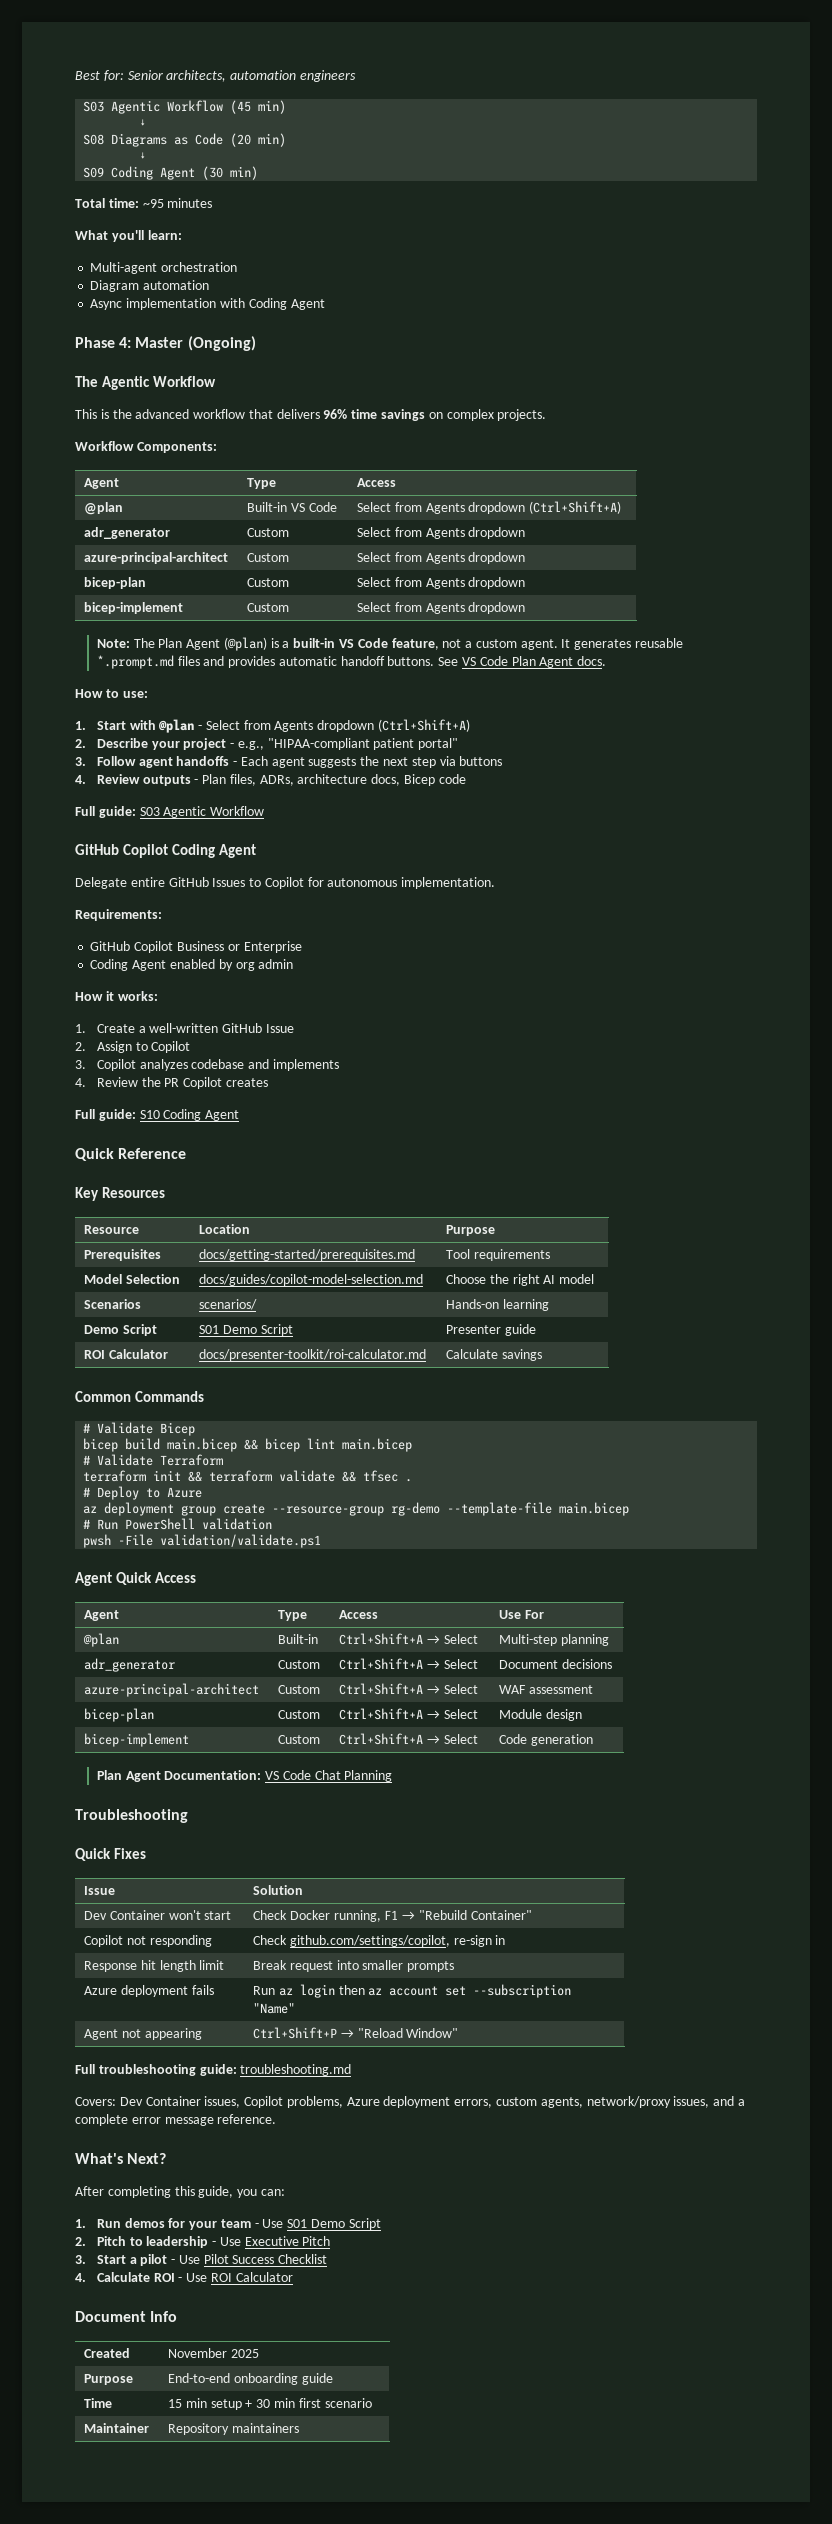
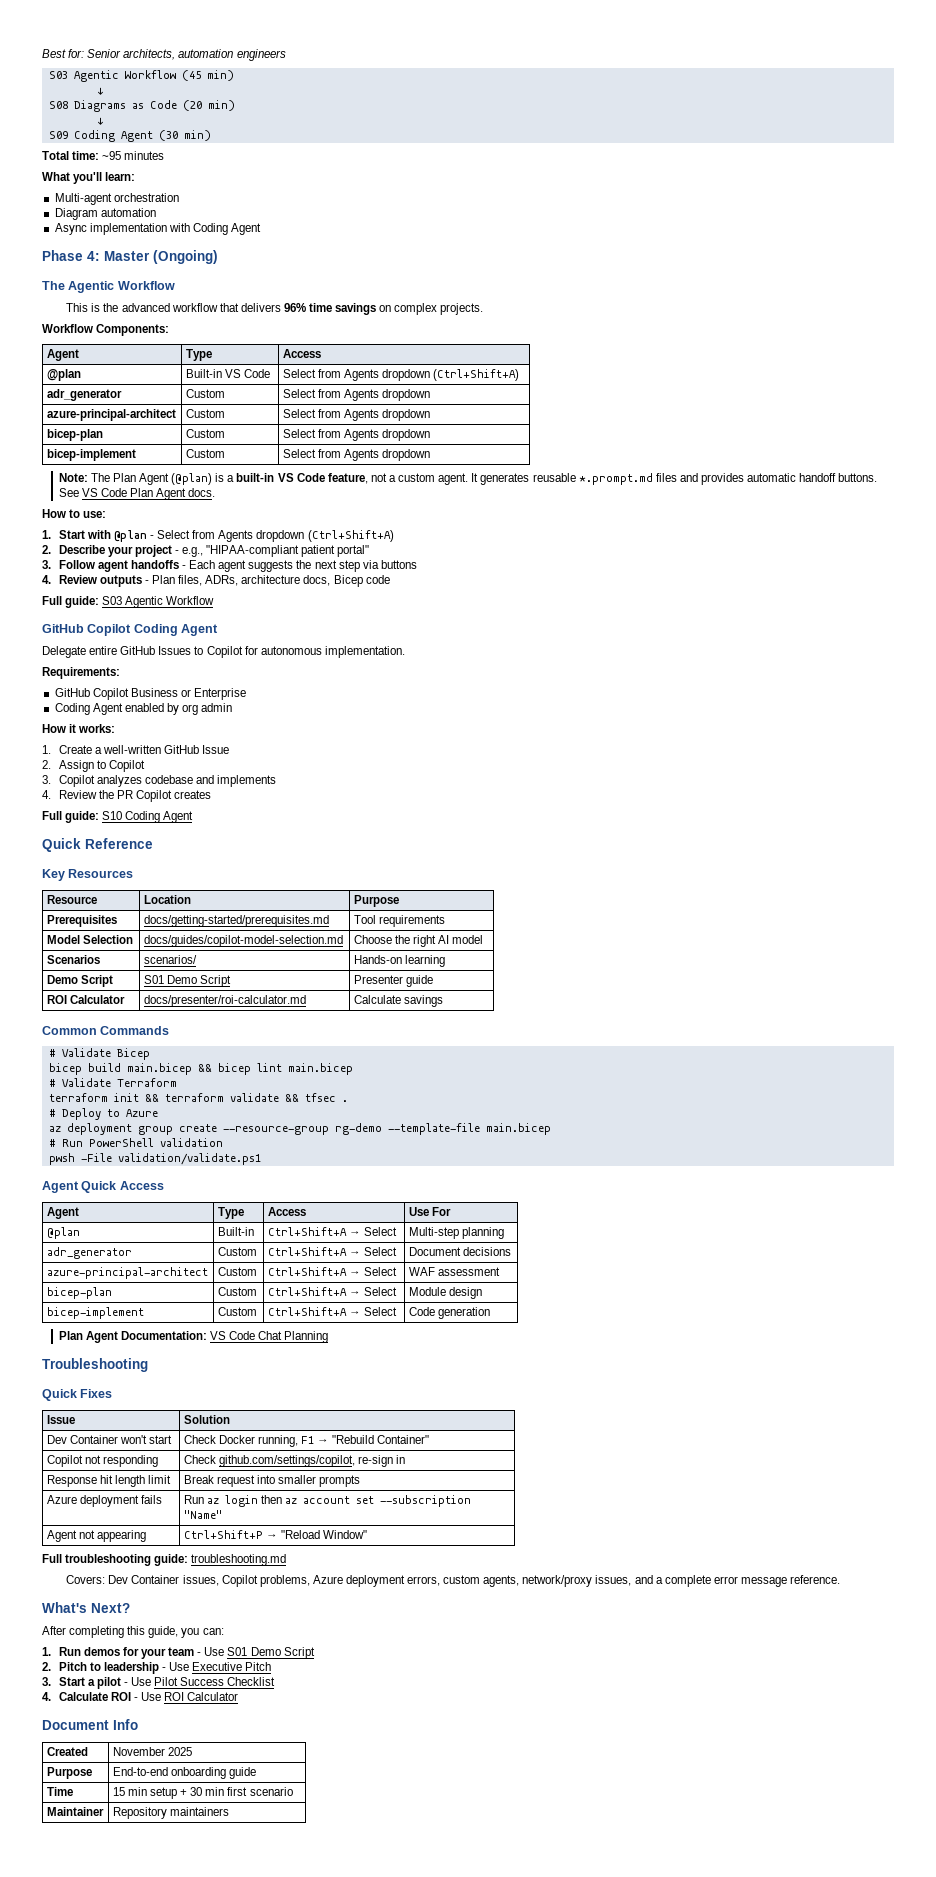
[199,1349,427,1361] docs/presenter-toolkit/roi-calculator.md -> [143,995,306,1007] docs/presenter/roi-calculator.md

